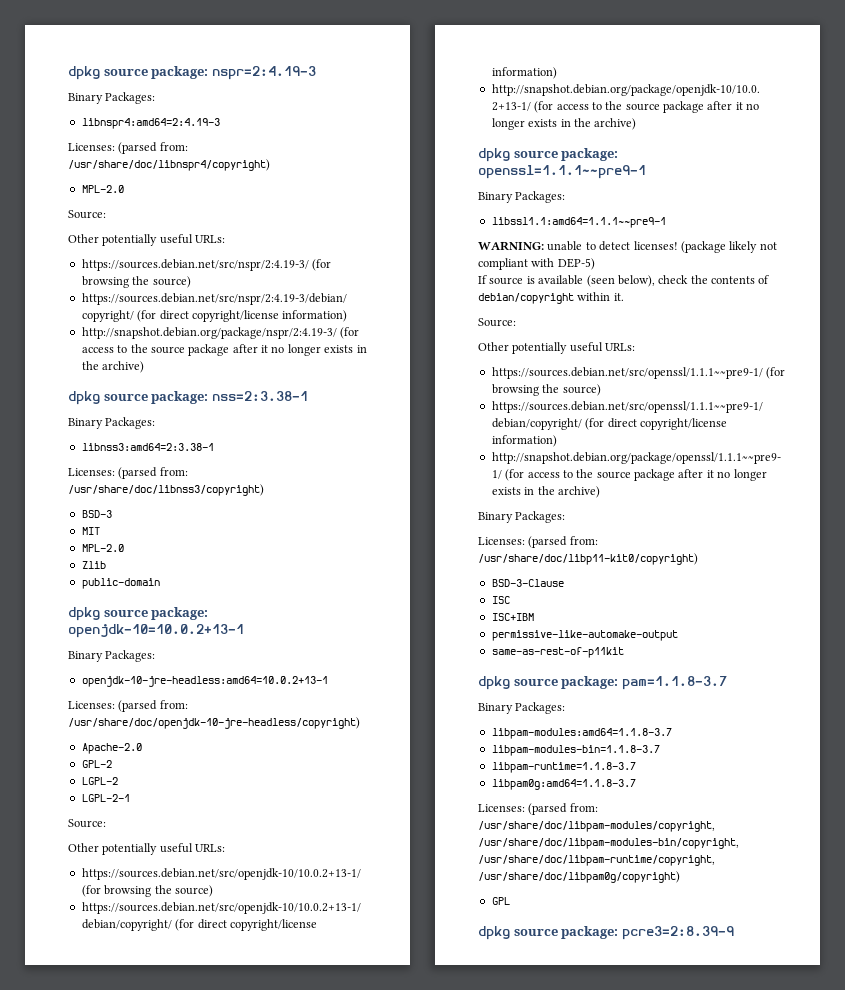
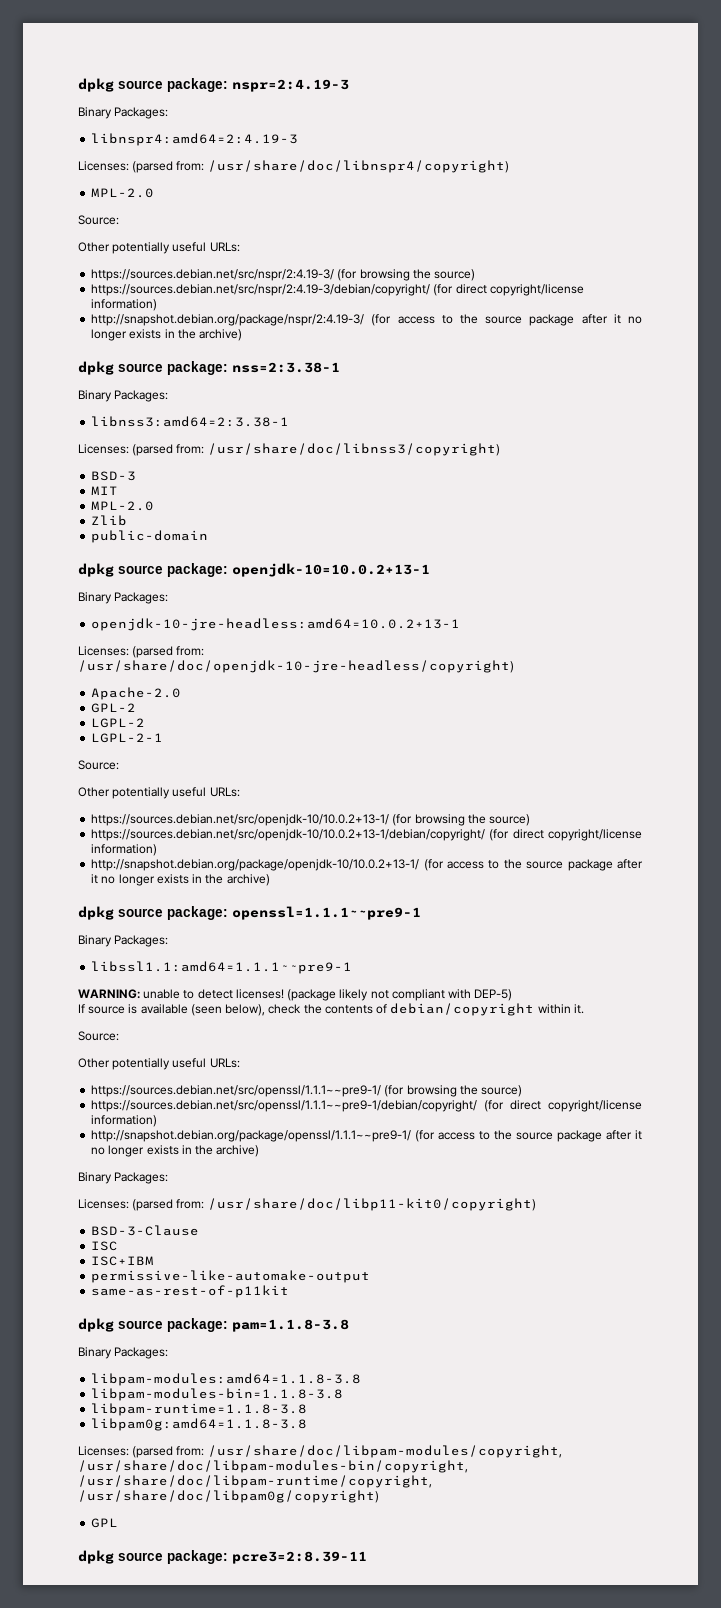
[621,676,727,690] [478,702,566,714] [491,728,672,739] [491,745,660,756] [491,762,636,773] [491,779,636,790] pam=1.1.8-3.7 // Binary Packages: // libpam-modules:amd64=1.1.8-3.7 // libpam-modules-bin=1.1.8-3.7 // libpam-runtime=1.1.8-3.7 // libpam0g:amd64=1.1.8-3.7 -> [232,1319,349,1332] [78,1347,169,1359] [91,1373,362,1386] [91,1388,344,1401] [91,1403,308,1416] [91,1418,308,1431] pam=1.1.8-3.8 // Binary Packages: // libpam-modules:amd64=1.1.8-3.8 // libpam-modules-bin=1.1.8-3.8 // libpam-runtime=1.1.8-3.8 // libpam0g:amd64=1.1.8-3.8
[621,926,734,940] pcre3=2:8.39-9 -> [232,1551,367,1564] pcre3=2:8.39-11

